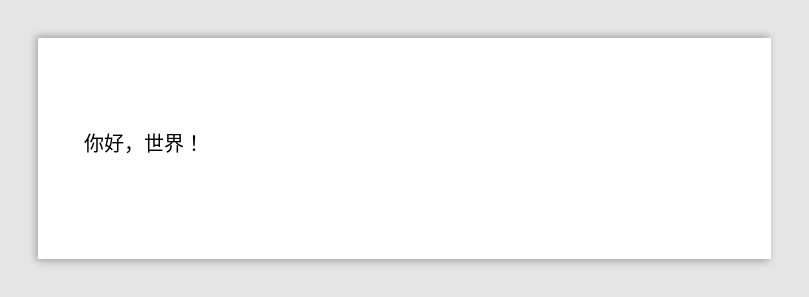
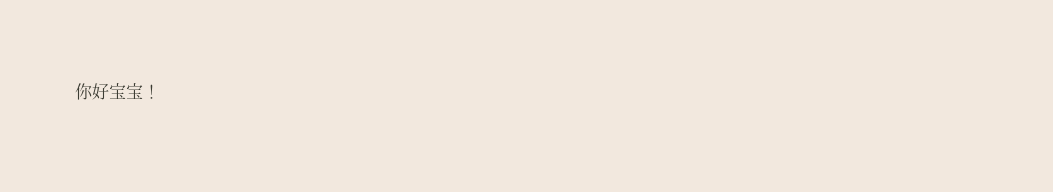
[124,133,184,154] ，世界 -> [109,83,143,99] 宝宝

